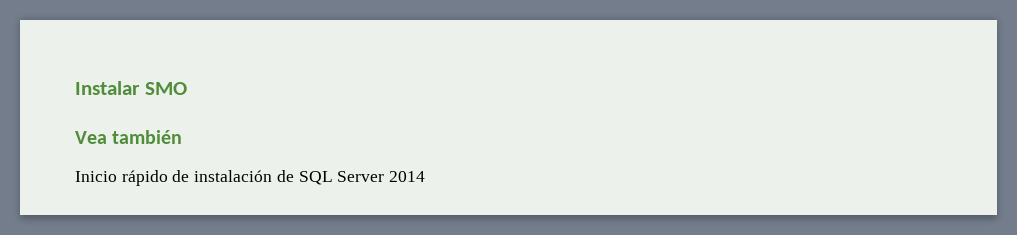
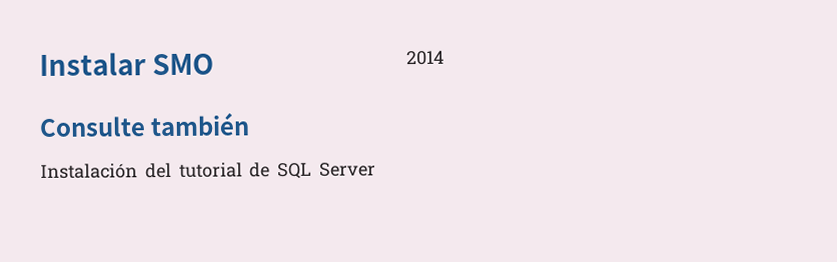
[75,131,107,144] Vea -> [39,116,146,137] Consulte
[75,170,273,186] Inicio rápido de instalación -> [40,162,243,179] Instalación del tutorial

